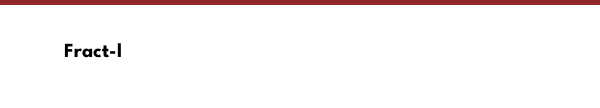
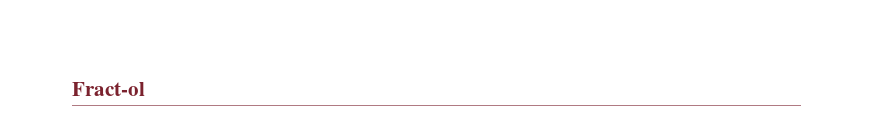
[64,43,122,58] Fract-l -> [72,82,145,96] Fract-ol

